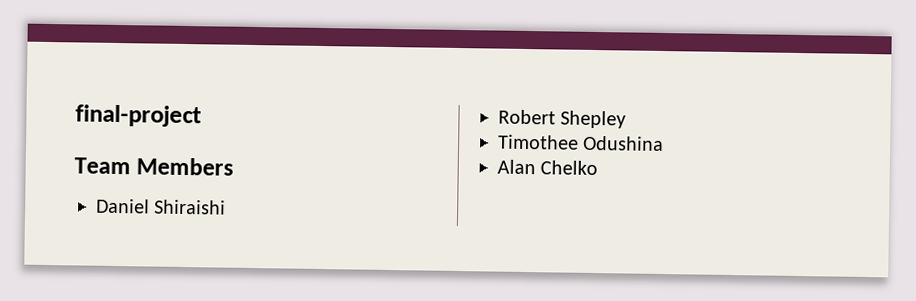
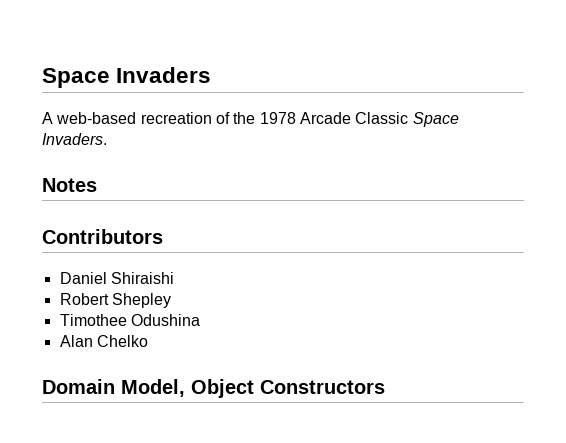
[75,104,202,128] [74,157,235,176] final-project // Team Members -> [42,67,212,88] [42,112,459,127] [42,133,107,145] [42,178,97,192] [42,229,163,244] Space Invaders // A web-based recreation of the 1978 Arcade Classic Space Invaders. // Notes // Contributors
(599, 168) none -> [42,379,385,398] // Domain Model, Object Constructors

